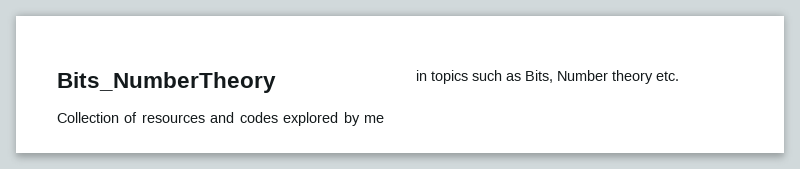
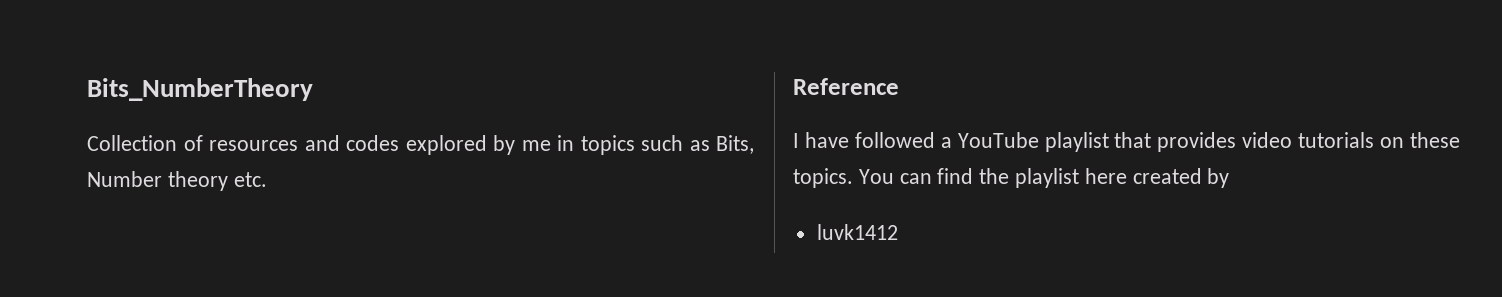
(679, 76) none -> [793,78,899,95] [793,132,1460,152] [793,168,1230,188] [816,224,898,240] // Reference // I have followed a YouTube playlist that provides video tutorials on these topics. You can find the playlist here created by // luvk1412

